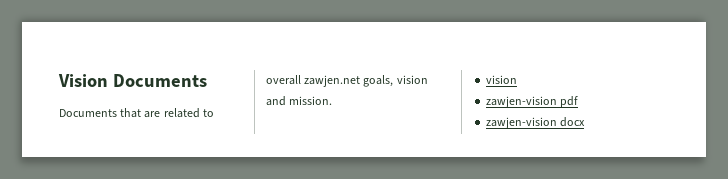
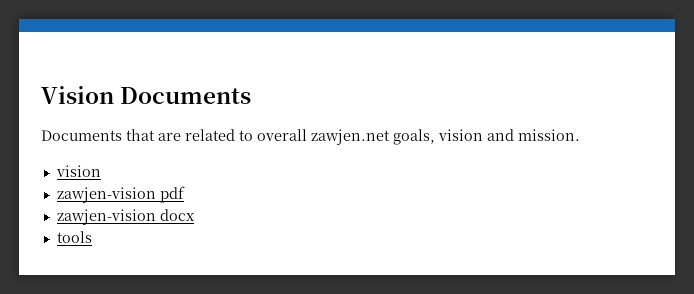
(586, 122) none -> [56,231,92,243] // tools

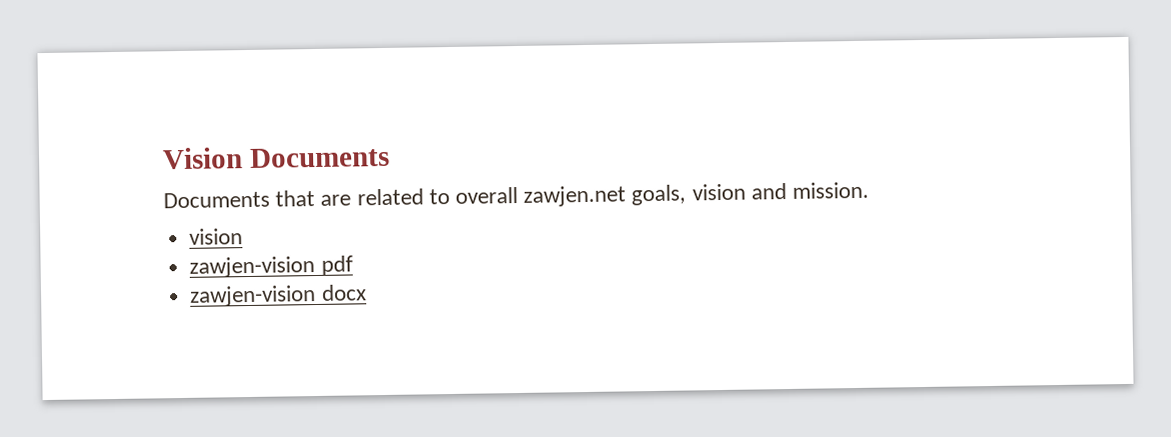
[56,231,92,243] // tools -> (367, 292) none

